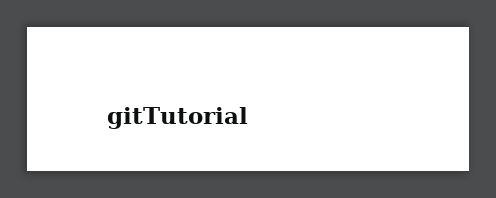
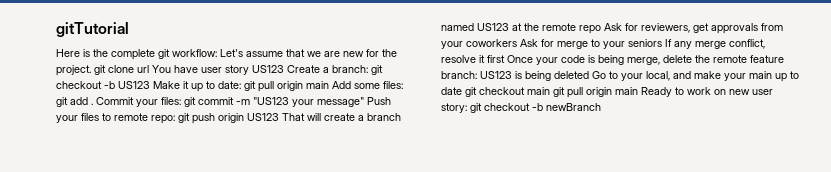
(248, 118) none -> [56,49,397,60] [56,65,383,76] [56,81,403,92] [56,97,391,107] [56,113,401,124] [441,23,783,34] [441,39,765,49] [441,55,784,65] [441,71,799,82] [441,87,773,98] [441,103,601,113] // Here is the complete git workflow: Let's assume that we are new for the project. git clone url You have user story US123 Create a branch: git checkout -b US123 Make it up to date: git pull origin main Add some files: git add . Commit your files: git commit -m "US123 your message" Push your files to remote repo: git push origin US123 That will create a branch named US123 at the remote repo Ask for reviewers, get approvals from your coworkers Ask for merge to your seniors If any merge conflict, resolve it first Once your code is being merge, delete the remote feature branch: US123 is being deleted Go to your local, and make your main up to date git checkout main git pull origin main Ready to work on new user story: git checkout -b newBranch

